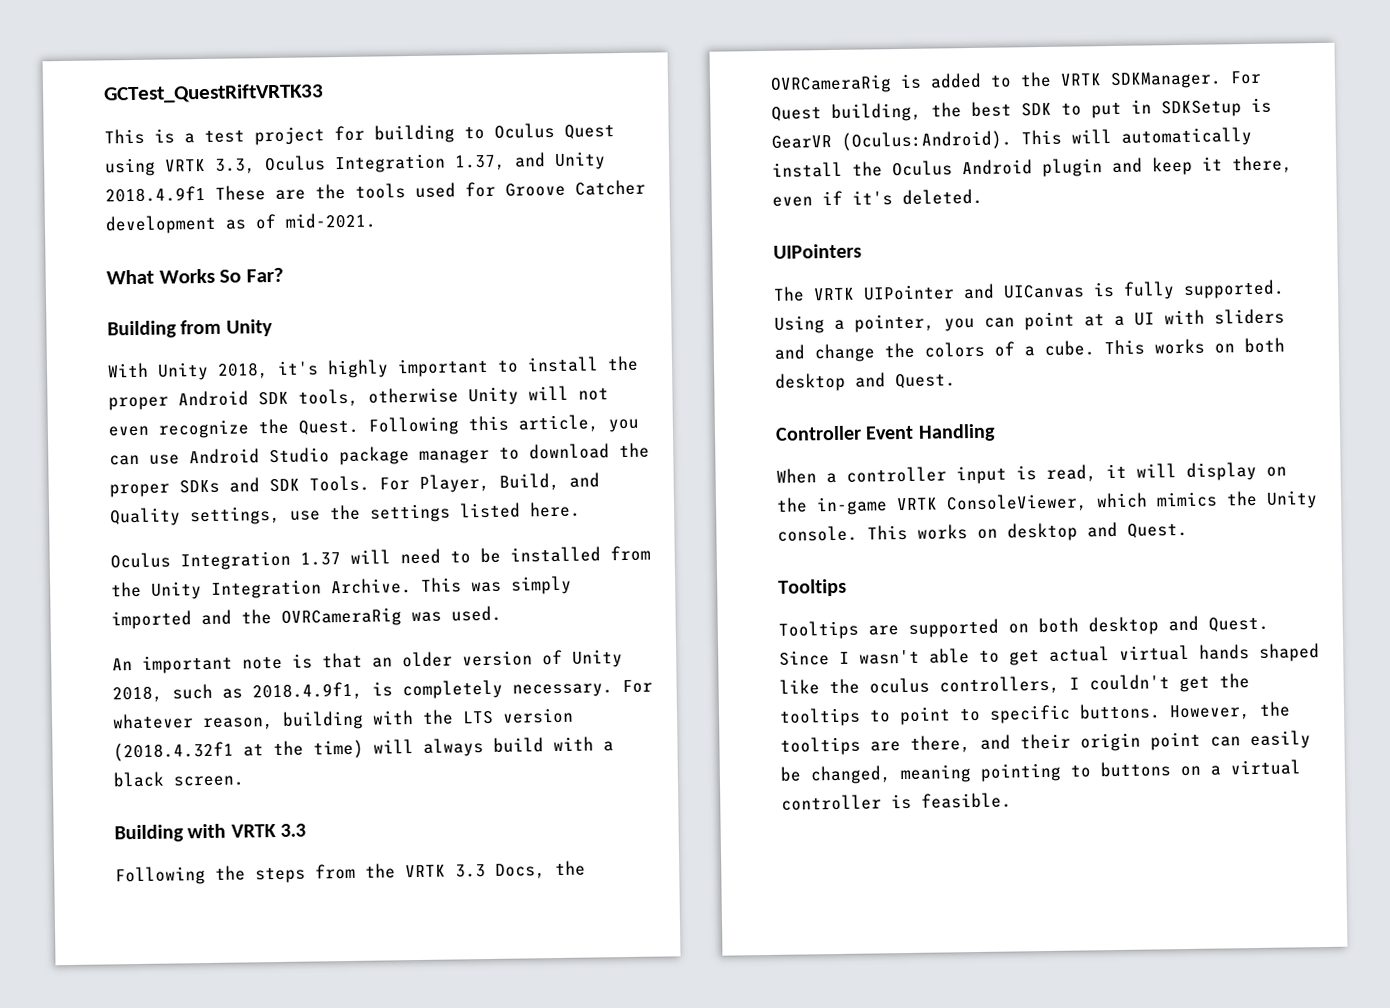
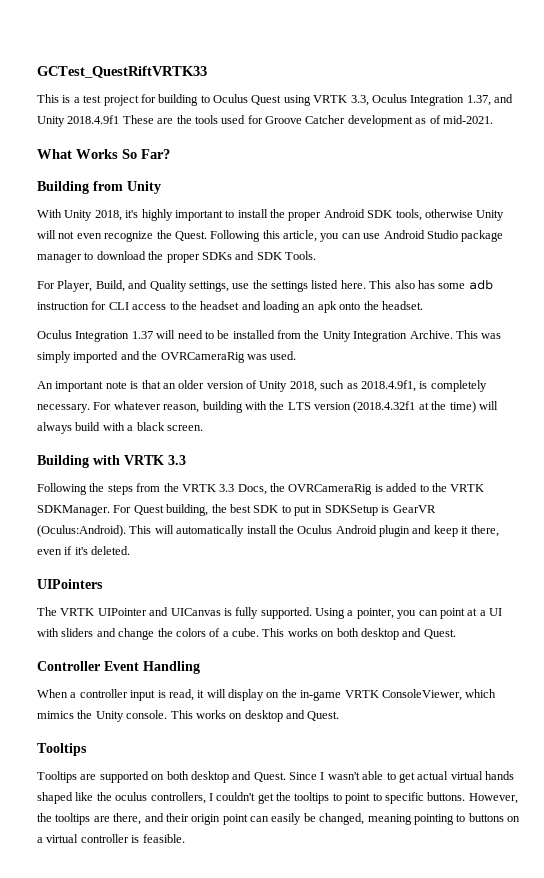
(370, 483) none -> (316, 255) //
(581, 509) none -> [369,279,493,290] [37,301,423,313] This also has some adb instruction for CLI access to the headset and loading an apk onto the headset.

